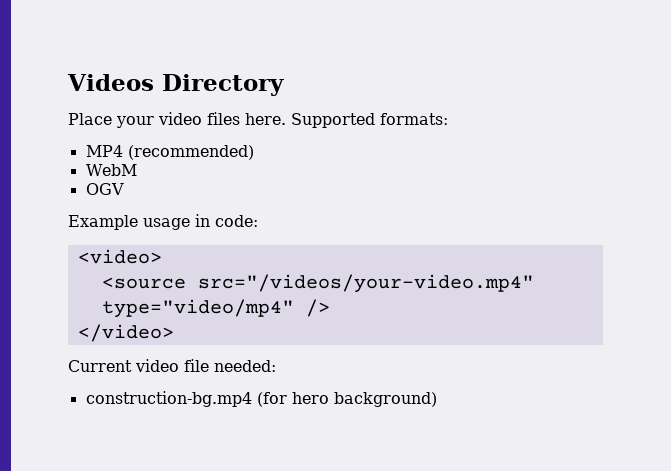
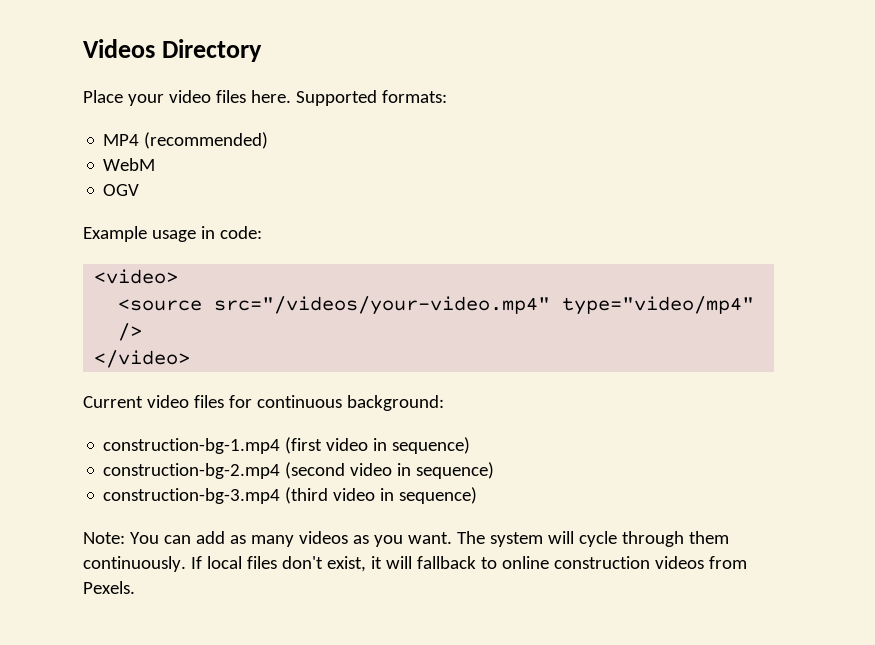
[184,359,276,372] [85,391,437,407] file needed: // construction-bg.mp4 (for hero background) -> [193,395,444,411] [103,437,471,454] [103,462,495,479] [103,487,478,504] [83,531,729,547] [83,556,747,572] [83,581,135,594] files for continuous background: // construction-bg-1.mp4 (first video in sequence) // construction-bg-2.mp4 (second video in sequence) // construction-bg-3.mp4 (third video in sequence) // Note: You can add as many videos as you want. The system will cycle through them continuously. If local files don't exist, it will fallback to online construction videos from Pexels.

